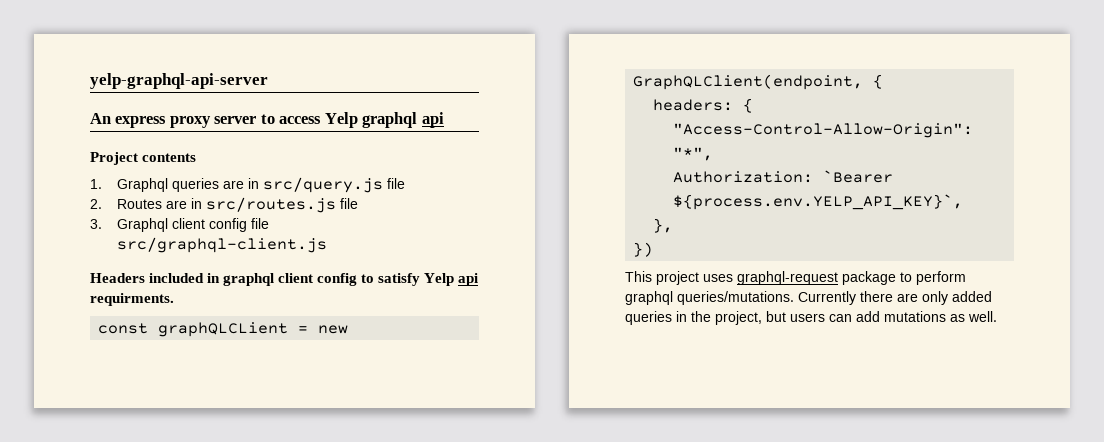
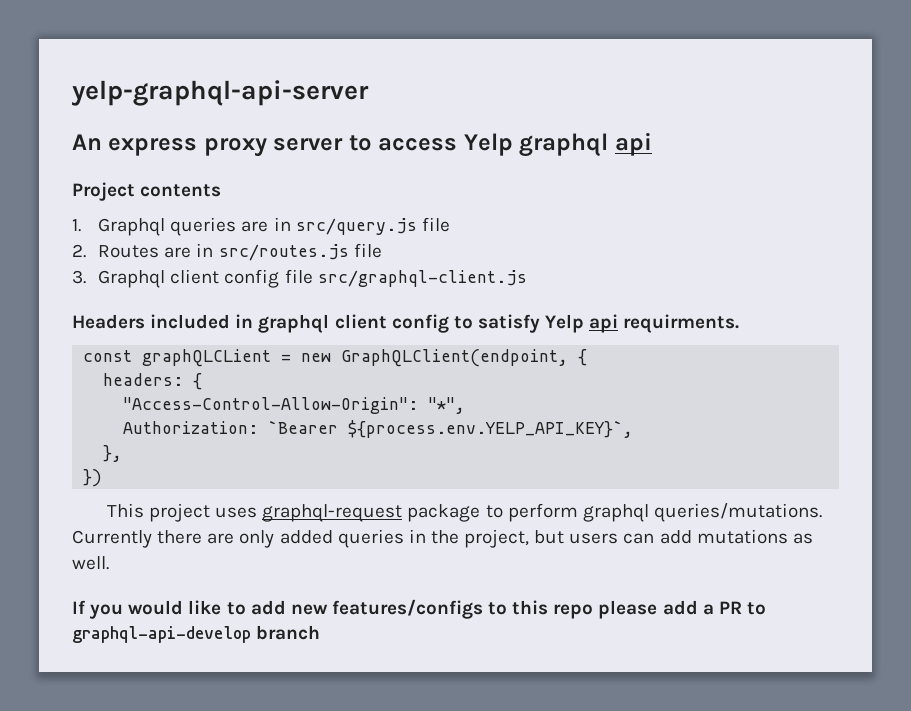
(997, 316) none -> [72,599,766,619] [72,625,321,643] // If you would like to add new features/configs to this repo please add a PR to graphql-api-develop branch

